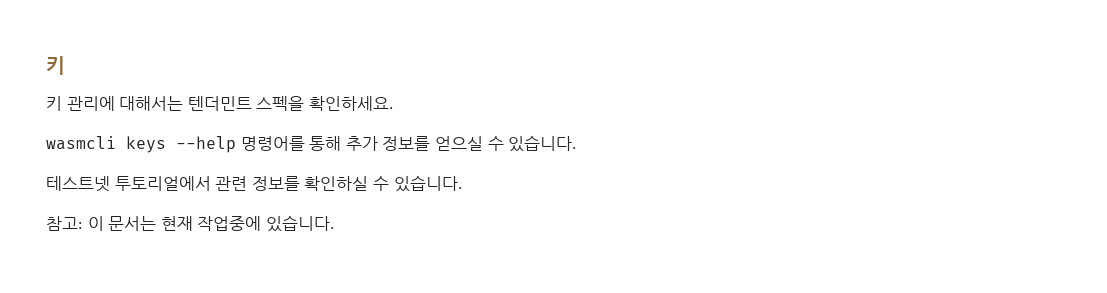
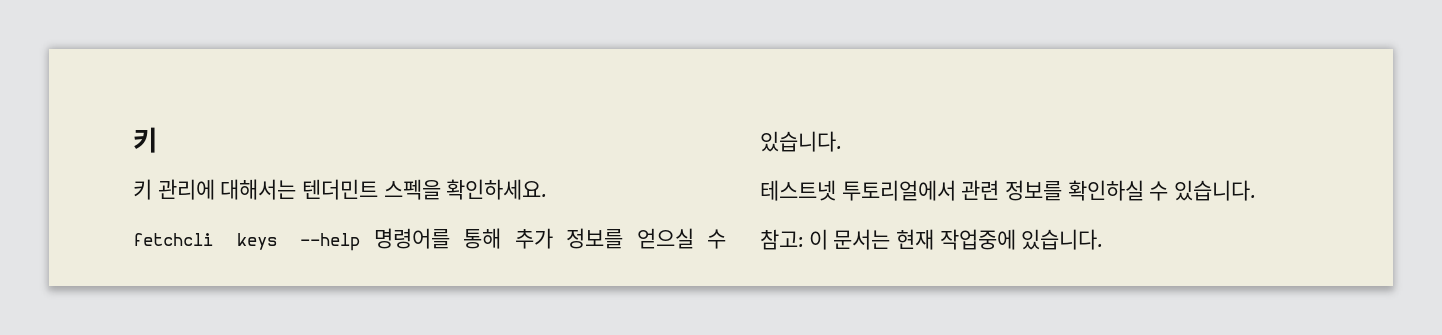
[46,136,116,150] wasmcli -> [133,233,213,246] fetchcli

